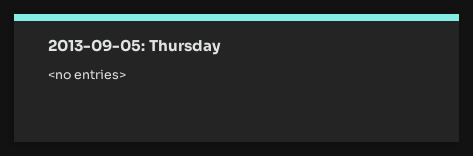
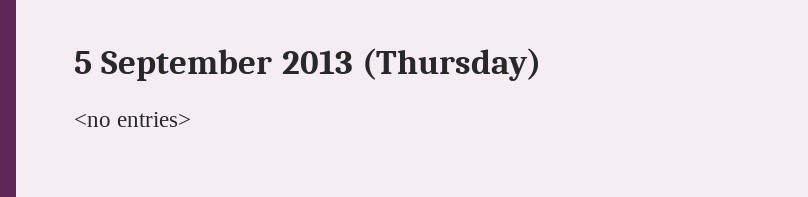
[48,39,222,55] 2013-09-05: Thursday -> [74,48,541,81] 5 September 2013 (Thursday)

